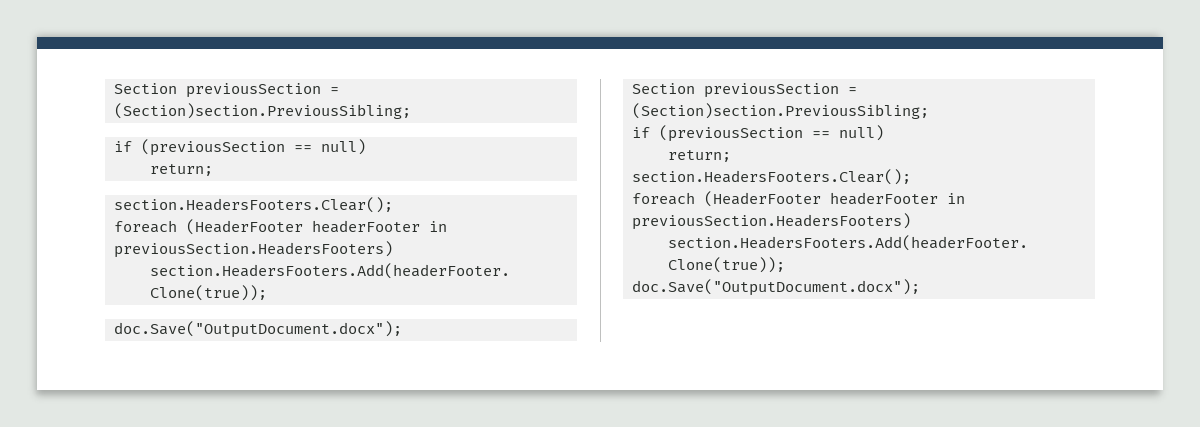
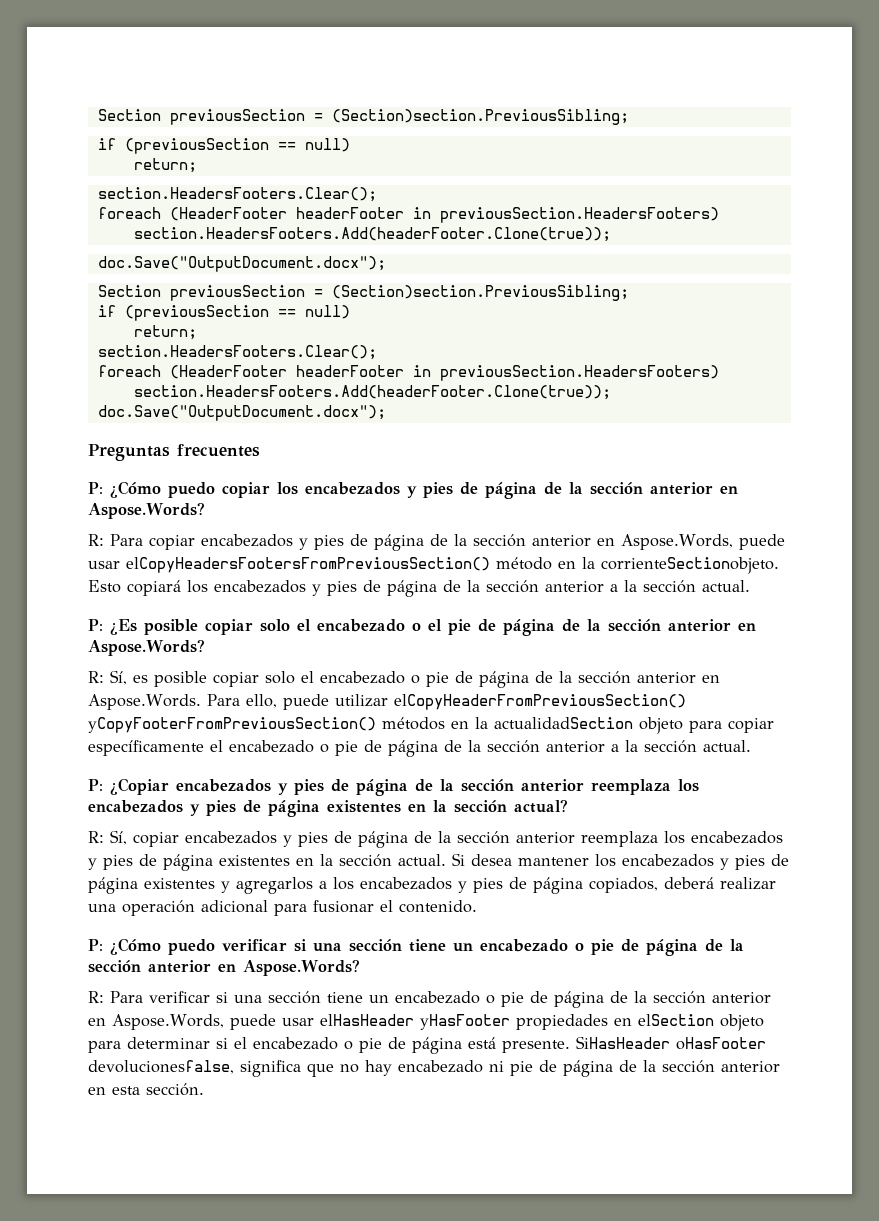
(921, 287) none -> [88,444,260,461] [88,481,738,499] [88,502,205,519] [88,534,785,551] [88,557,779,574] [88,580,750,597] [88,619,756,636] [88,639,205,656] [88,670,720,688] [88,694,686,710] [88,717,774,734] [88,740,751,757] [88,778,699,796] [88,799,568,817] [88,830,783,848] [88,853,789,871] [88,877,776,894] [88,900,477,916] [88,938,744,956] [88,959,360,976] [88,991,771,1008] [88,1014,764,1031] [88,1036,766,1054] [88,1060,780,1077] [88,1083,204,1096] // Preguntas frecuentes // P: ¿Cómo puedo copiar los encabezados y pies de página de la sección anterior en Aspose.Words? // R: Para copiar encabezados y pies de página de la sección anterior en Aspose.Words, puede usar elCopyHeadersFootersFromPreviousSection() método en la corrienteSectionobjeto. Esto copiará los encabezados y pies de página de la sección anterior a la sección actual. // P: ¿Es posible copiar solo el encabezado o el pie de página de la sección anterior en Aspose.Words? // R: Sí, es posible copiar solo el encabezado o pie de página de la sección anterior en Aspose.Words. Para ello, puede utilizar elCopyHeaderFromPreviousSection() yCopyFooterFromPreviousSection() métodos en la actualidadSection objeto para copiar específicamente el encabezado o pie de página de la sección anterior a la sección actual. // P: ¿Copiar encabezados y pies de página de la sección anterior reemplaza los encabezados y pies de página existentes en la sección actual? // R: Sí, copiar encabezados y pies de página de la sección anterior reemplaza los encabezados y pies de página existentes en la sección actual. Si desea mantener los encabezados y pies de página existentes y agregarlos a los encabezados y pies de página copiados, deberá realizar una operación adicional para fusionar el contenido. // P: ¿Cómo puedo verificar si una sección tiene un encabezado o pie de página de la sección anterior en Aspose.Words? // R: Para verificar si una sección tiene un encabezado o pie de página de la sección anterior en Aspose.Words, puede usar elHasHeader yHasFooter propiedades en elSection objeto para determinar si el encabezado o pie de página está presente. SiHasHeader oHasFooter devolucionesfalse, significa que no hay encabezado ni pie de página de la sección anterior en esta sección.

